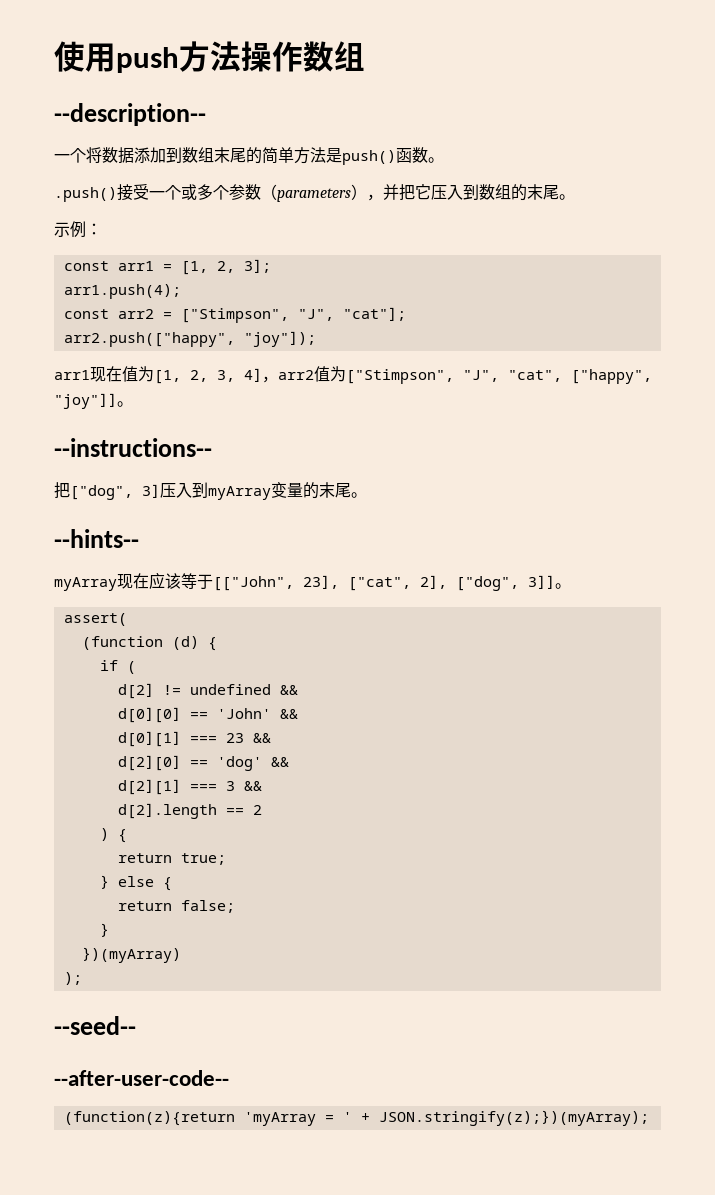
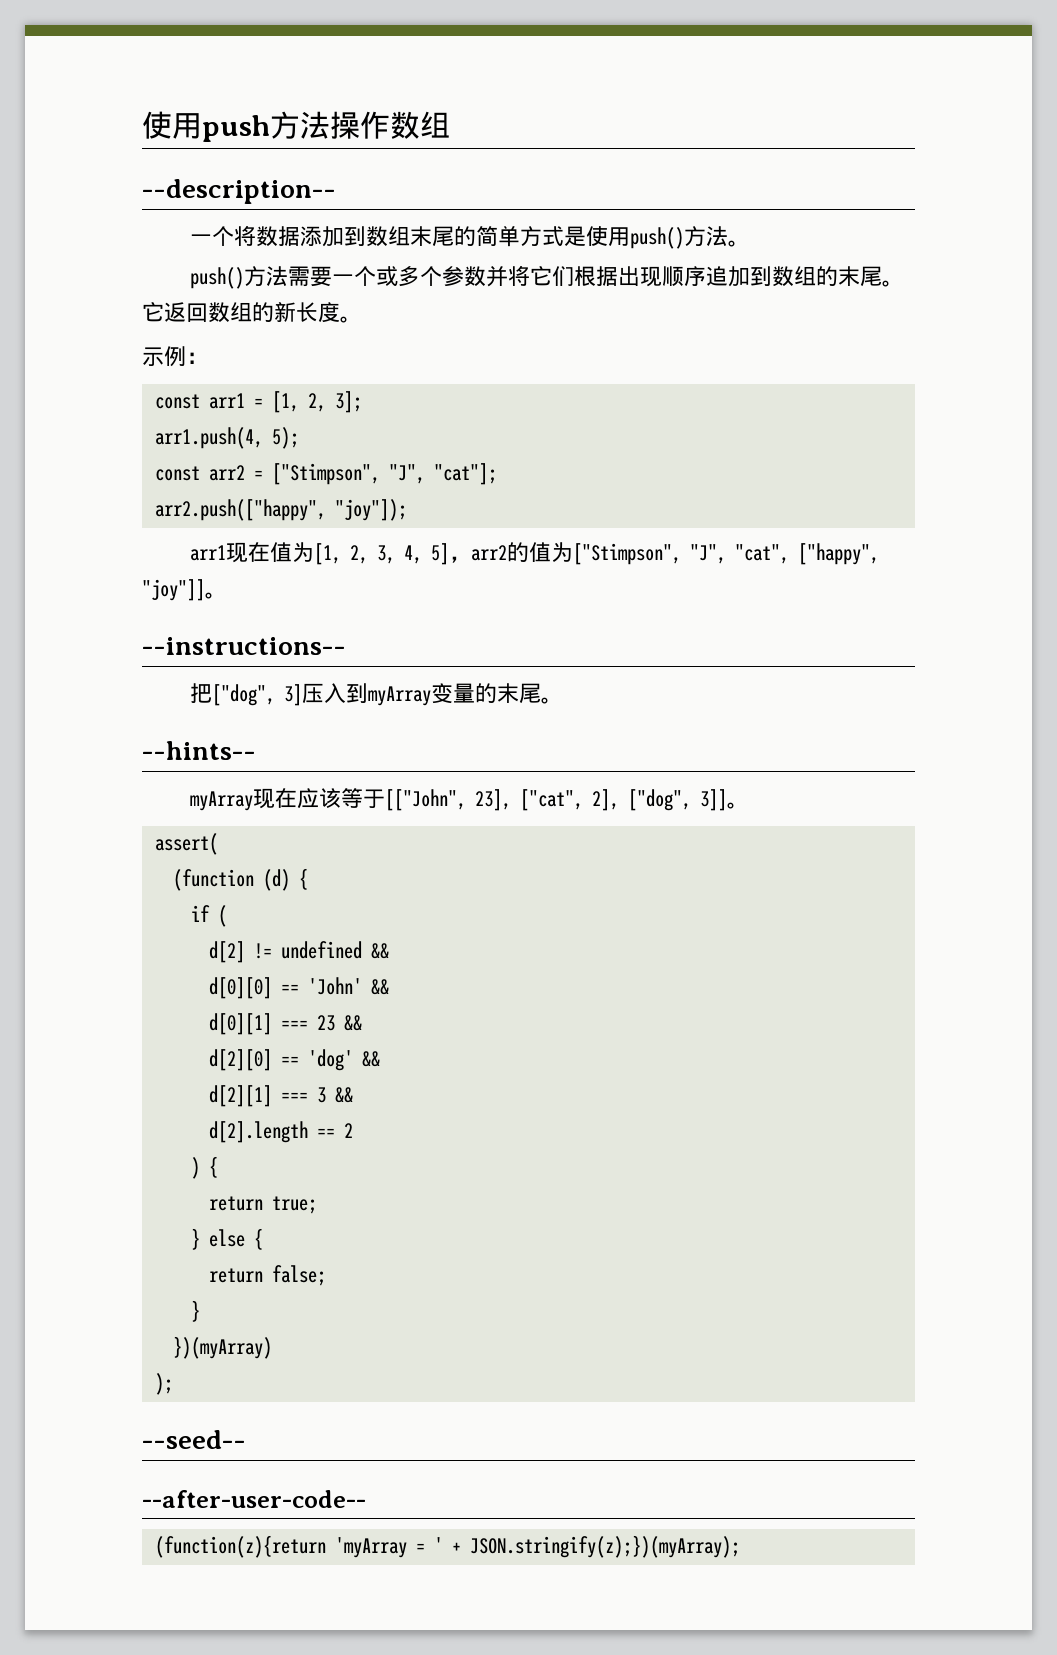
[310,147,444,165] [54,184,463,202] 法是push()函数。 // .push()接受一个或多个参数（parameters），并把它压入 -> [542,226,751,249] [190,265,751,289] 式是使用push()方法。 // push()方法需要一个或多个参数并将它们根据出现顺序追加
(575, 197) none -> [142,302,362,323] 它返回数组的新长度。
[63,284,181,299] arr1.push(4); -> [154,427,299,449] arr1.push(4, 5);
[244,368,314,383] 4]，arr2 -> [404,542,530,565] 4, 5]，arr2的

